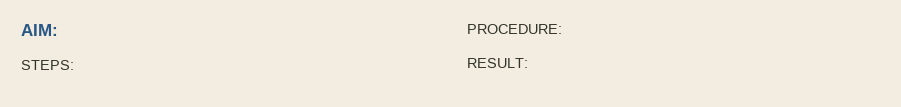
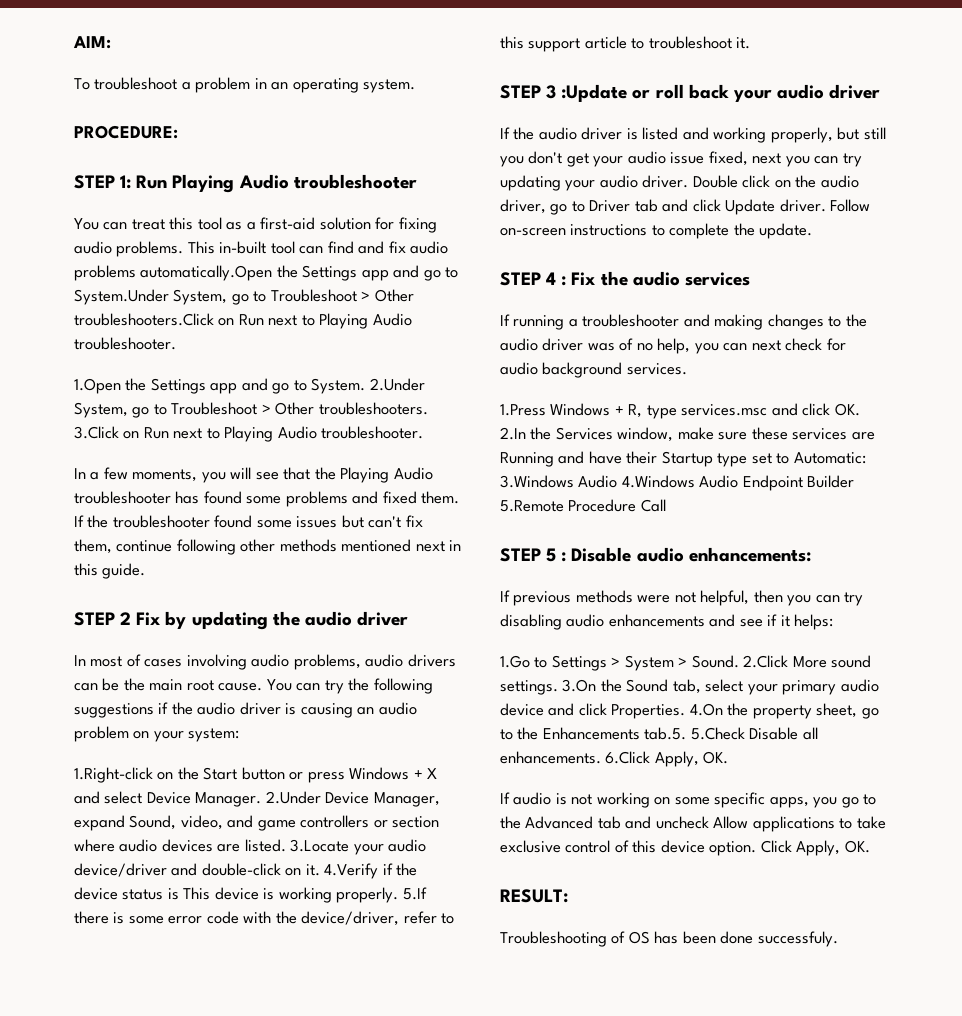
[21,60,74,70] [467,24,562,34] [467,58,528,68] STEPS: // PROCEDURE: // RESULT: -> [74,77,416,93] [74,125,178,139] [74,174,417,193] [74,217,437,233] [74,241,449,257] [74,265,459,281] [74,289,414,305] [74,313,412,329] [74,337,176,350] [74,378,425,394] [74,402,428,418] [74,426,424,442] [74,467,433,483] [74,491,460,507] [74,515,423,528] [74,539,462,555] [74,563,146,579] [74,611,408,630] [74,654,456,670] [74,678,433,694] [74,702,417,718] [74,726,240,742] [74,767,438,783] [74,791,440,807] [74,815,440,831] [74,839,427,855] [74,863,418,879] [74,887,427,903] [74,911,455,926] [500,36,751,52] [500,84,881,102] [500,127,886,143] [500,151,862,167] [500,175,859,191] [500,199,871,215] [500,223,813,239] [500,271,750,286] [500,314,867,330] [500,338,846,354] [500,362,687,378] [500,403,860,419] [500,427,875,442] [500,451,866,467] [500,475,855,491] [500,499,666,512] [500,547,811,562] [500,590,864,606] [500,614,834,630] [500,655,872,671] [500,679,879,695] [500,703,879,719] [500,727,818,740] [500,751,729,767] [500,792,877,808] [500,816,886,832] [500,840,870,856] [500,889,568,903] [500,931,838,947] To troubleshoot a problem in an operating system. // PROCEDURE: // STEP 1: Run Playing Audio troubleshooter // You can treat this tool as a first-aid solution for fixing audio problems. This in-built tool can find and fix audio problems automatically.Open the Settings app and go to System.Under System, go to Troubleshoot > Other troubleshooters.Click on Run next to Playing Audio troubleshooter. // 1.Open the Settings app and go to System. 2.Under System, go to Troubleshoot > Other troubleshooters. 3.Click on Run next to Playing Audio troubleshooter. // In a few moments, you will see that the Playing Audio troubleshooter has found some problems and fixed them. If the troubleshooter found some issues but can't fix them, continue following other methods mentioned next in this guide. // STEP 2 Fix by updating the audio driver // In most of cases involving audio problems, audio drivers can be the main root cause. You can try the following suggestions if the audio driver is causing an audio problem on your system: // 1.Right-click on the Start button or press Windows + X and select Device Manager. 2.Under Device Manager, expand Sound, video, and game controllers or section where audio devices are listed. 3.Locate your audio device/driver and double-click on it. 4.Verify if the device status is This device is working properly. 5.If there is some error code with the device/driver, refer to this support article to troubleshoot it. // STEP 3 :Update or roll back your audio driver // If the audio driver is listed and working properly, but still you don't get your audio issue fixed, next you can try updating your audio driver. Double click on the audio driver, go to Driver tab and click Update driver. Follow on-screen instructions to complete the update. // STEP 4 : Fix the audio services // If running a troubleshooter and making changes to the audio driver was of no help, you can next check for audio background services. // 1.Press Windows + R, type services.msc and click OK. 2.In the Services window, make sure these services are Running and have their Startup type set to Automatic: 3.Windows Audio 4.Windows Audio Endpoint Builder 5.Remote Procedure Call // STEP 5 : Disable audio enhancements: // If previous methods were not helpful, then you can try disabling audio enhancements and see if it helps: // 1.Go to Settings > System > Sound. 2.Click More sound settings. 3.On the Sound tab, select your primary audio device and click Properties. 4.On the property sheet, go to the Enhancements tab.5. 5.Check Disable all enhancements. 6.Click Apply, OK. // If audio is not working on some specific apps, you go to the Advanced tab and uncheck Allow applications to take exclusive control of this device option. Click Apply, OK. // RESULT: // Troubleshooting of OS has been done successfuly.

